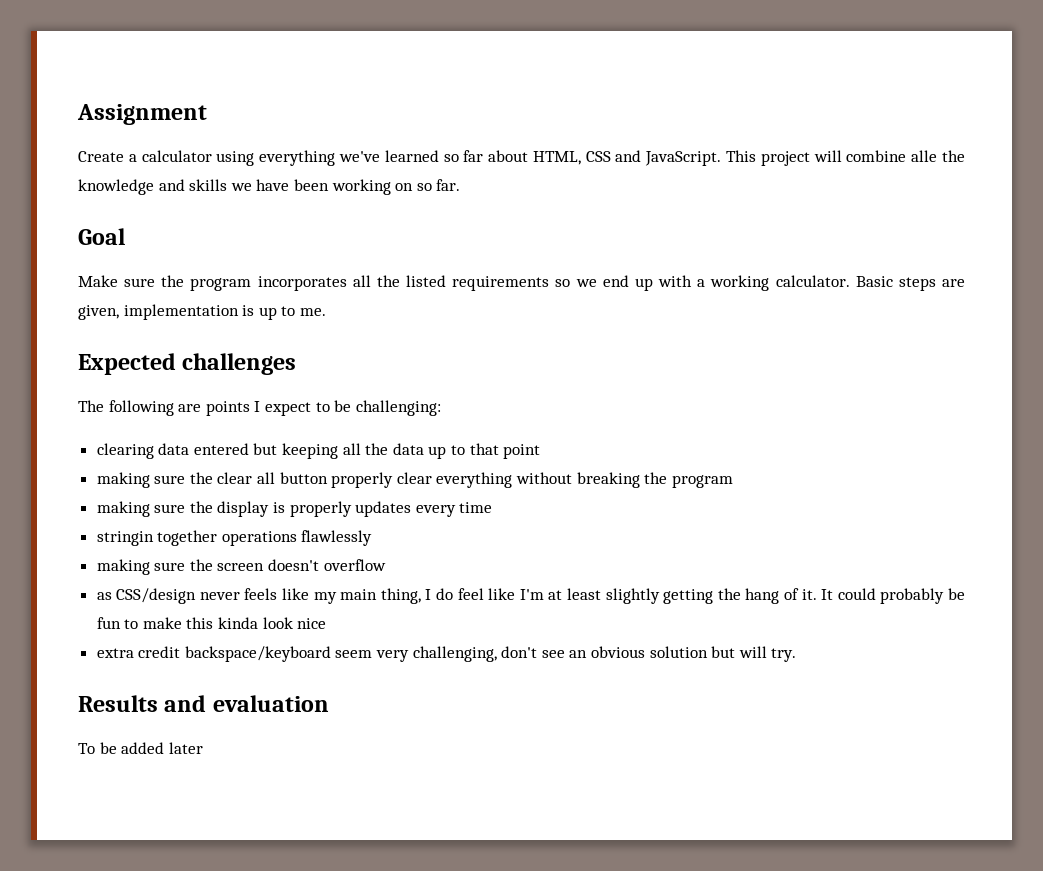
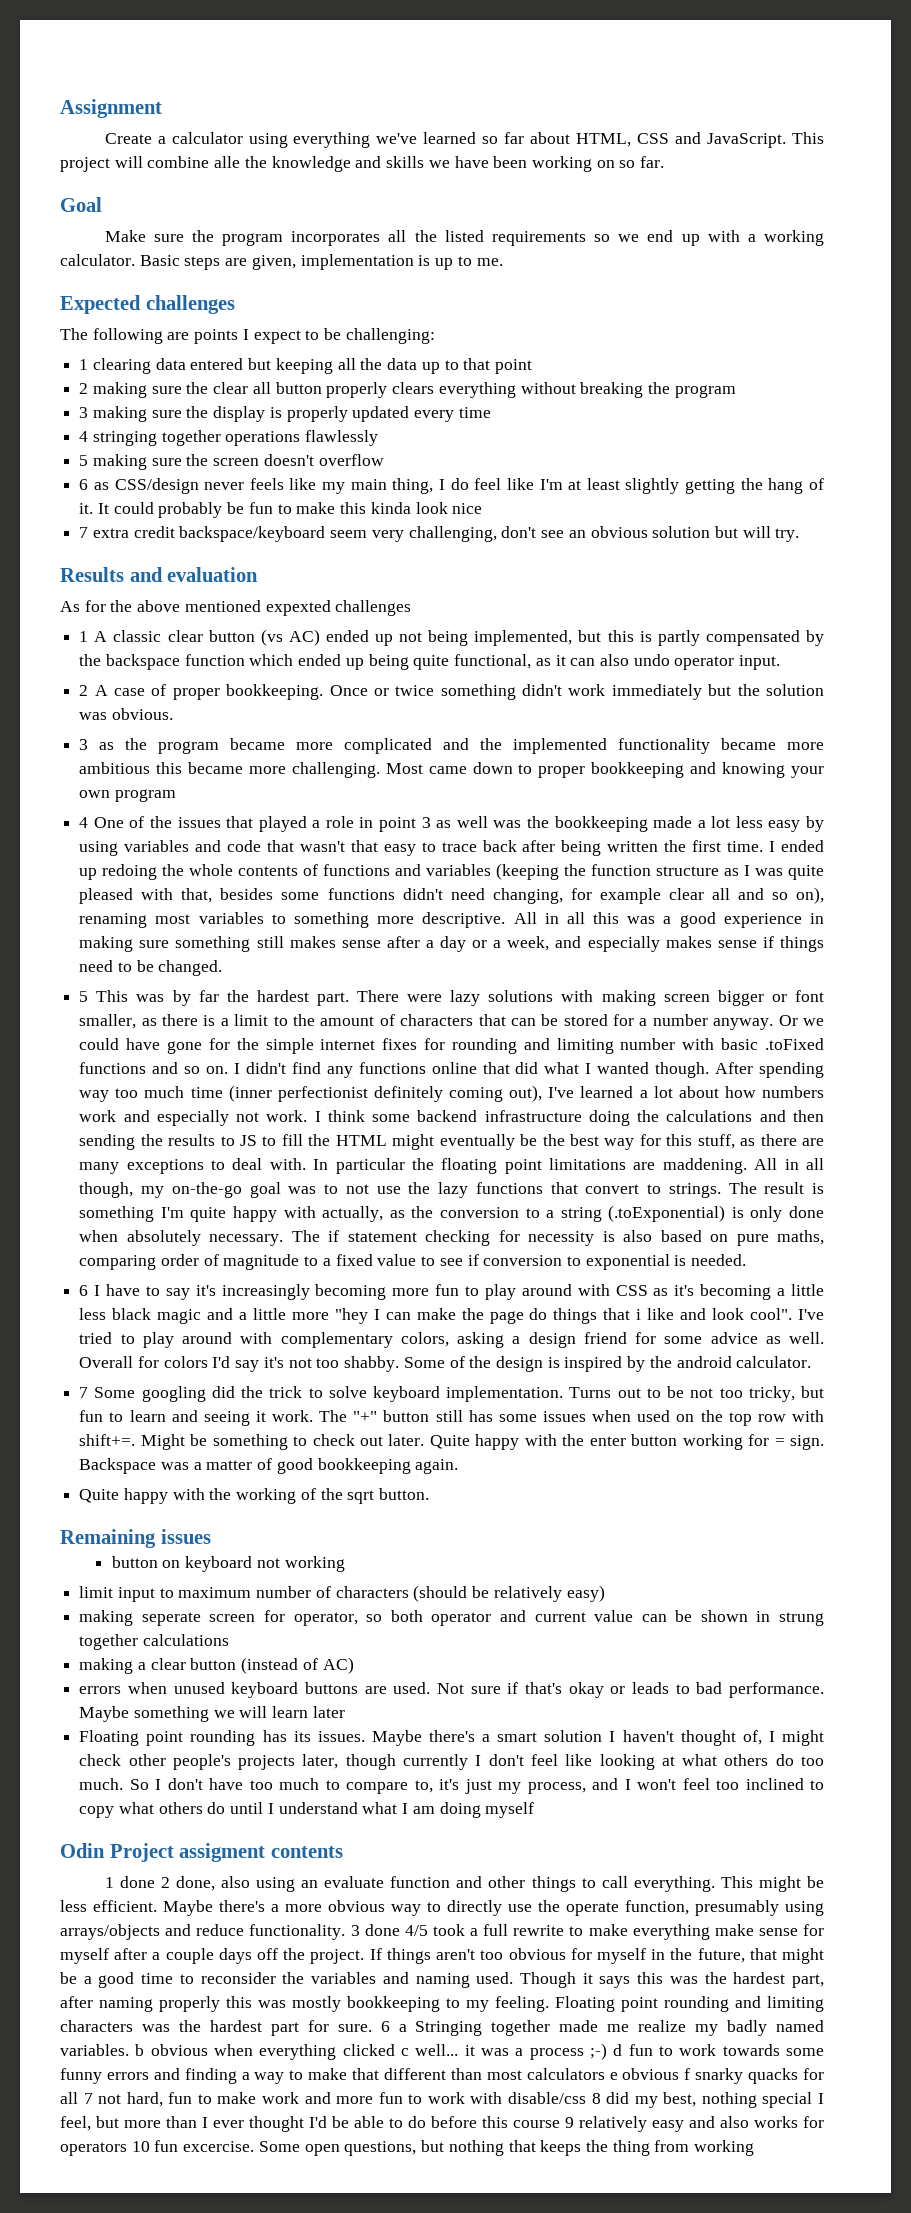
(441, 408) none -> [79,359,89,370] 1
(541, 451) none -> [79,383,89,394] 2
[396,472,432,484] clear -> [392,382,435,394] clears
(733, 481) none -> [79,407,89,418] 3
[355,501,412,517] updates -> [352,406,410,422] updated
[96,531,154,546] stringin -> [79,431,157,446] 4 stringing
(373, 538) none -> [79,455,89,466] 5
(386, 565) none -> [79,479,89,490] 6
(327, 623) none -> [79,527,89,538] 7
[78,742,203,754] To be added later -> [60,600,412,616] [79,629,825,646] [79,654,781,670] [79,684,824,700] [79,708,173,720] [79,738,824,754] [79,762,824,778] [79,789,176,802] [79,816,824,832] [79,840,824,856] [79,863,824,880] [79,887,824,904] [79,912,824,928] [79,936,825,952] [79,960,223,976] [79,990,825,1006] [79,1014,825,1030] [79,1038,825,1054] [79,1062,824,1078] [79,1085,825,1102] [79,1110,824,1126] [79,1134,824,1150] [79,1158,824,1174] [79,1182,824,1198] [79,1205,824,1222] [79,1230,824,1246] [79,1254,747,1270] [79,1284,825,1300] [79,1308,824,1324] [79,1332,824,1348] [79,1356,812,1372] [79,1386,825,1402] [79,1410,825,1426] [79,1434,825,1450] [79,1458,459,1474] [79,1488,430,1504] [60,1529,211,1548] [111,1556,345,1572] [79,1585,605,1602] [79,1610,825,1626] [79,1634,229,1650] [79,1657,354,1674] [79,1682,824,1698] [79,1706,345,1722] [79,1730,824,1746] [79,1754,824,1770] [79,1778,824,1794] [79,1802,535,1818] [60,1843,343,1862] [104,1876,825,1892] [60,1900,824,1916] [60,1924,824,1940] [60,1948,825,1964] [60,1972,824,1988] [60,1996,824,2012] [60,2020,824,2036] [60,2043,825,2060] [60,2068,825,2084] [60,2092,824,2108] [60,2116,824,2132] [60,2140,755,2156] As for the above mentioned expexted challenges // 1 A classic clear button (vs AC) ended up not being implemented, but this is partly compensated by the backspace function which ended up being quite functional, as it can also undo operator input. // 2 A case of proper bookkeeping. Once or twice something didn't work immediately but the solution was obvious. // 3 as the program became more complicated and the implemented functionality became more ambitious this became more challenging. Most came down to proper bookkeeping and knowing your own program // 4 One of the issues that played a role in point 3 as well was the bookkeeping made a lot less easy by using variables and code that wasn't that easy to trace back after being written the first time. I ended up redoing the whole contents of functions and variables (keeping the function structure as I was quite pleased with that, besides some functions didn't need changing, for example clear all and so on), renaming most variables to something more descriptive. All in all this was a good experience in making sure something still makes sense after a day or a week, and especially makes sense if things need to be changed. // 5 This was by far the hardest part. There were lazy solutions with making screen bigger or font smaller, as there is a limit to the amount of characters that can be stored for a number anyway. Or we could have gone for the simple internet fixes for rounding and limiting number with basic .toFixed functions and so on. I didn't find any functions online that did what I wanted though. After spending way too much time (inner perfectionist definitely coming out), I've learned a lot about how numbers work and especially not work. I think some backend infrastructure doing the calculations and then sending the results to JS to fill the HTML might eventually be the best way for this stuff, as there are many exceptions to deal with. In particular the floating point limitations are maddening. All in all though, my on-the-go goal was to not use the lazy functions that convert to strings. The result is something I'm quite happy with actually, as the conversion to a string (.toExponential) is only done when absolutely necessary. The if statement checking for necessity is also based on pure maths, comparing order of magnitude to a fixed value to see if conversion to exponential is needed. // 6 I have to say it's increasingly becoming more fun to play around with CSS as it's becoming a little less black magic and a little more "hey I can make the page do things that i like and look cool". I've tried to play around with complementary colors, asking a design friend for some advice as well. Overall for colors I'd say it's not too shabby. Some of the design is inspired by the android calculator. // 7 Some googling did the trick to solve keyboard implementation. Turns out to be not too tricky, but fun to learn and seeing it work. The "+" button still has some issues when used on the top row with shift+=. Might be something to check out later. Quite happy with the enter button working for = sign. Backspace was a matter of good bookkeeping again. // Quite happy with the working of the sqrt button. // Remaining issues // button on keyboard not working // limit input to maximum number of characters (should be relatively easy) // making seperate screen for operator, so both operator and current value can be shown in strung together calculations // making a clear button (instead of AC) // errors when unused keyboard buttons are used. Not sure if that's okay or leads to bad performance. Maybe something we will learn later // Floating point rounding has its issues. Maybe there's a smart solution I haven't thought of, I might check other people's projects later, though currently I don't feel like looking at what others do too much. So I don't have too much to compare to, it's just my process, and I won't feel too inclined to copy what others do until I understand what I am doing myself // Odin Project assigment contents // 1 done 2 done, also using an evaluate function and other things to call everything. This might be less efficient. Maybe there's a more obvious way to directly use the operate function, presumably using arrays/objects and reduce functionality. 3 done 4/5 took a full rewrite to make everything make sense for myself after a couple days off the project. If things aren't too obvious for myself in the future, that might be a good time to reconsider the variables and naming used. Though it says this was the hardest part, after naming properly this was mostly bookkeeping to my feeling. Floating point rounding and limiting characters was the hardest part for sure. 6 a Stringing together made me realize my badly named variables. b obvious when everything clicked c well... it was a process ;-) d fun to work towards some funny errors and finding a way to make that different than most calculators e obvious f snarky quacks for all 7 not hard, fun to make work and more fun to work with disable/css 8 did my best, nothing special I feel, but more than I ever thought I'd be able to do before this course 9 relatively easy and also works for operators 10 fun excercise. Some open questions, but nothing that keeps the thing from working

